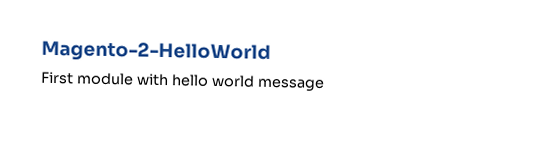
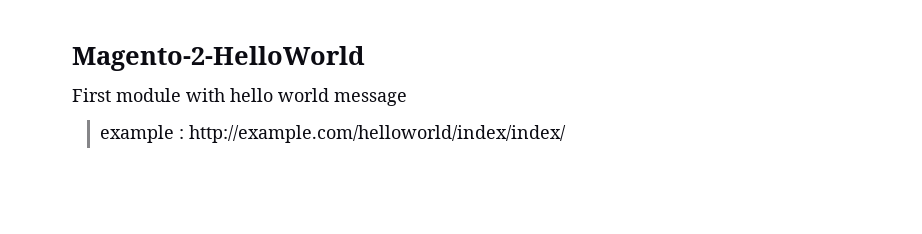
(325, 85) none -> [99,125,566,143] // example : http://example.com/helloworld/index/index/

